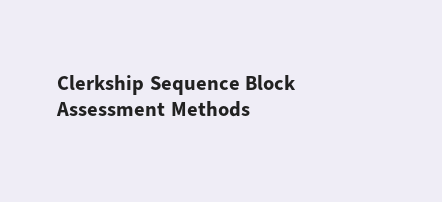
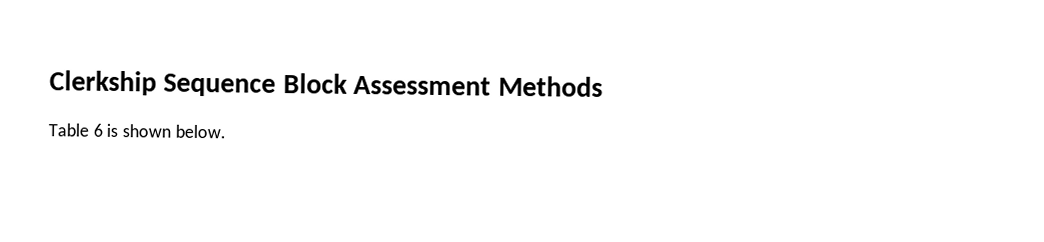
(250, 109) none -> [48,123,226,139] // Table 6 is shown below.

